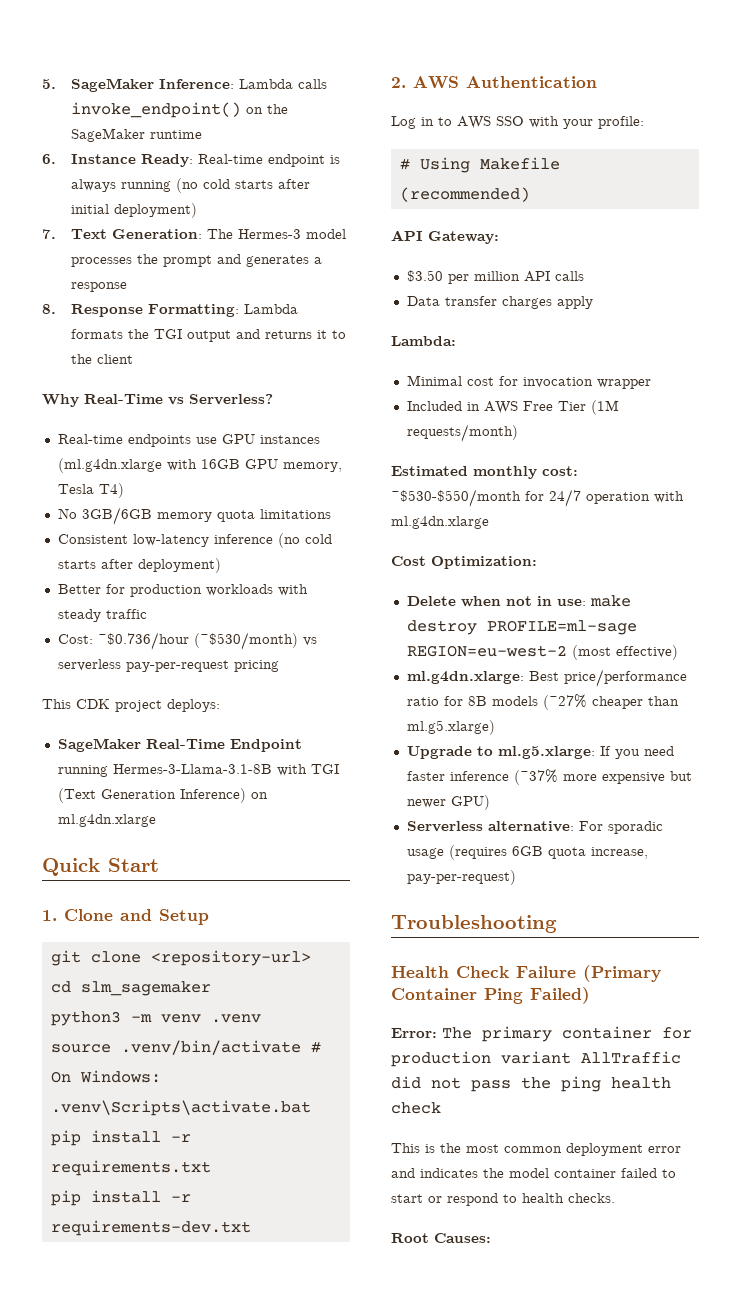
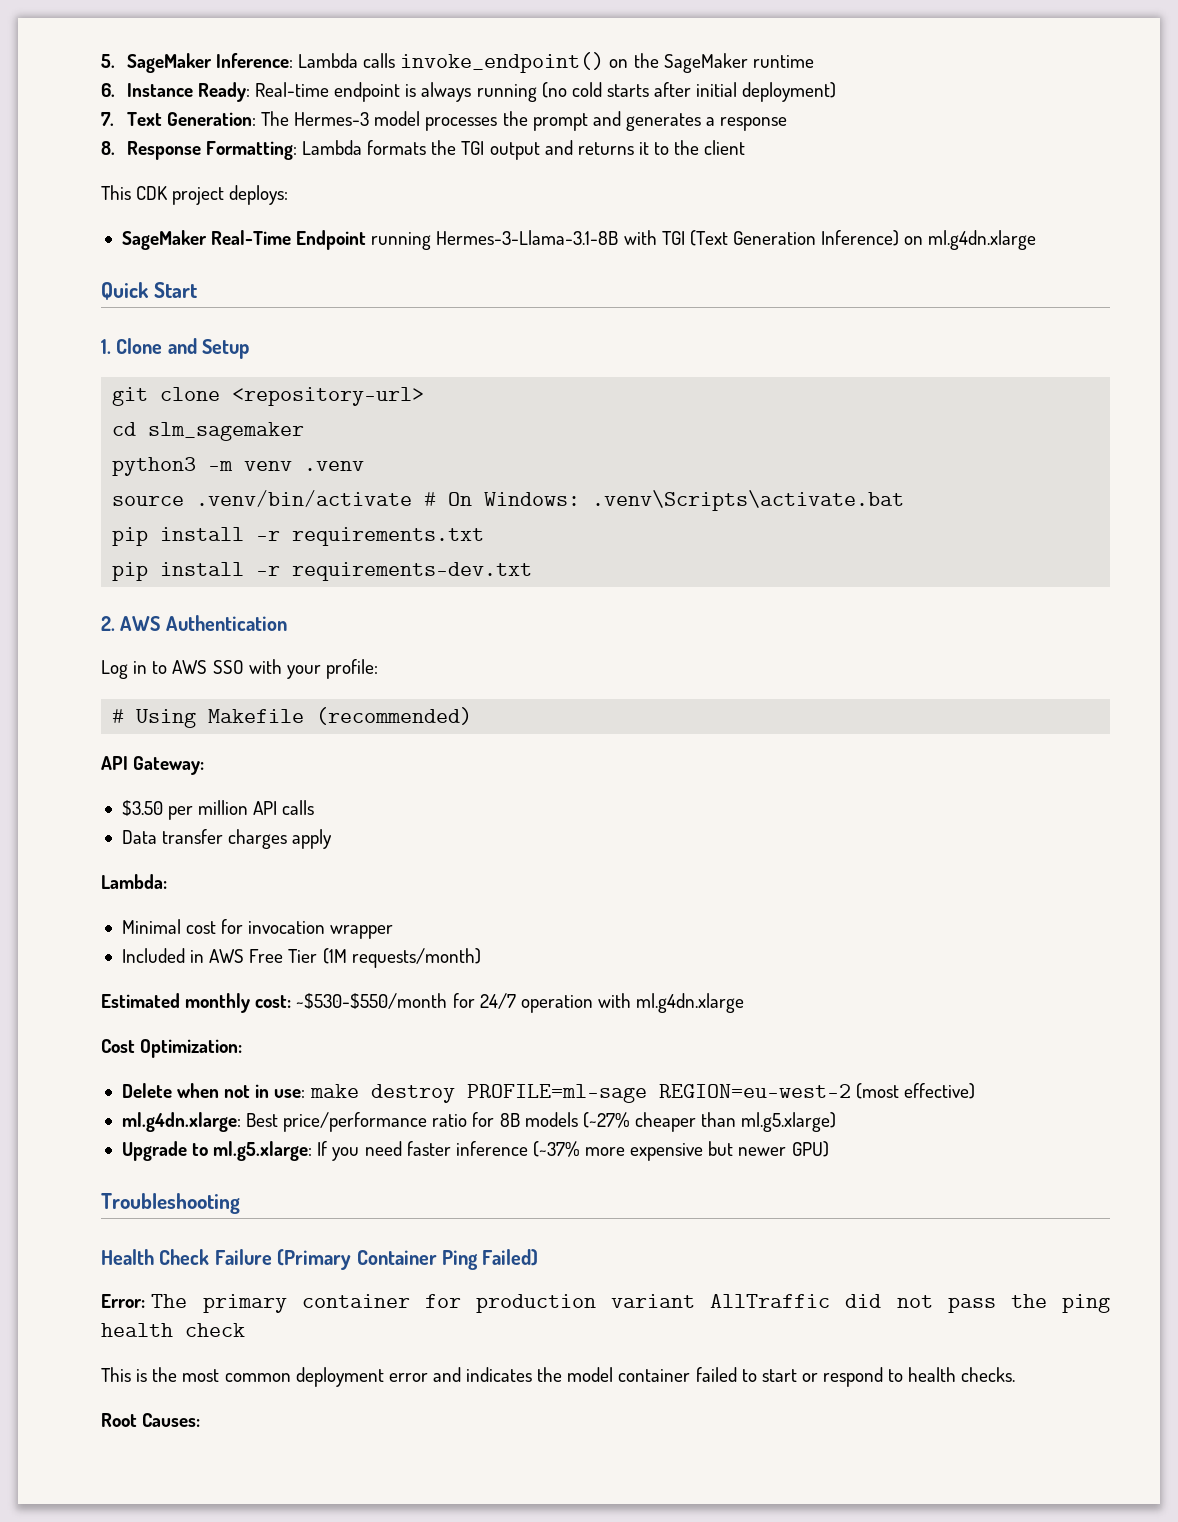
[42,394,273,407] [57,434,320,447] [57,458,342,473] [57,483,124,498] [57,507,331,525] [57,533,332,548] [57,558,221,573] [57,584,308,597] [57,609,147,622] [57,632,317,650] [57,659,279,672] // Why Real-Time vs Serverless? // Real-time endpoints use GPU instances (ml.g4dn.xlarge with 16GB GPU memory, Tesla T4) // No 3GB/6GB memory quota limitations // Consistent low-latency inference (no cold starts after deployment) // Better for production workloads with steady traffic // Cost: ~$0.736/hour (~$530/month) vs serverless pay-per-request pricing -> (746, 147) none
[406,821,663,834] [406,845,648,860] [406,870,516,885] // Serverless alternative: For sporadic usage (requires 6GB quota increase, pay-per-request) -> (829, 1149) none

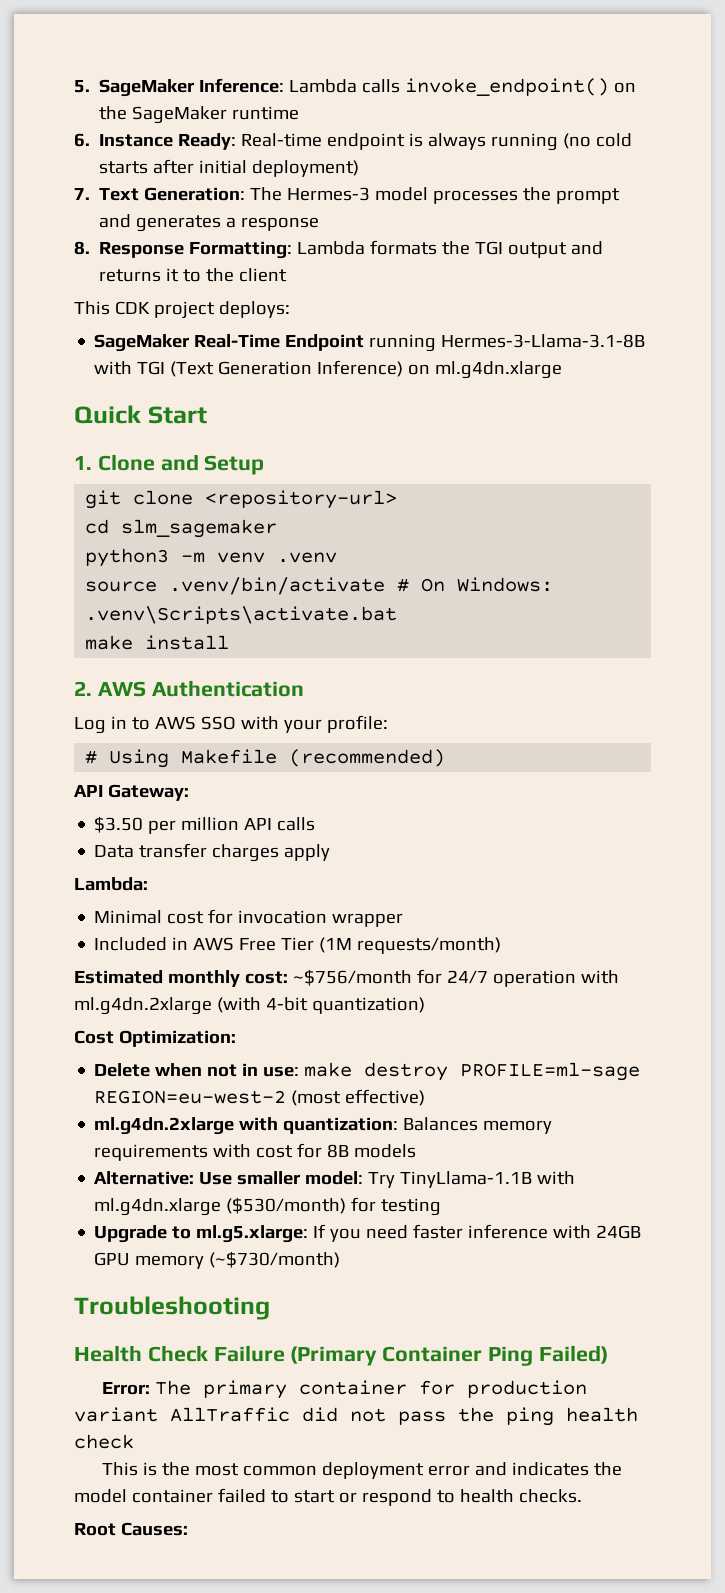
[112,527,485,546] [112,562,533,581] pip install -r requirements.txt // pip install -r requirements-dev.txt -> [85,635,230,650] make install
[296,993,448,1009] ~$530-$550/month -> [292,969,412,986] ~$756/month
[636,993,745,1013] ml.g4dn.xlarge -> [74,997,425,1015] ml.g4dn.2xlarge (with 4-bit quantization)
[121,1112,837,1132] ml.g4dn.xlarge: Best price/performance ratio for 8B models (~27% cheaper than ml.g5.xlarge) -> [94,1117,553,1135] [94,1143,417,1161] [94,1171,576,1188] [94,1197,442,1216] ml.g4dn.2xlarge with quantization: Balances memory requirements with cost for 8B models // Alternative: Use smaller model: Try TinyLlama-1.1B with ml.g4dn.xlarge ($530/month) for testing
[532,1141,829,1161] (~37% more expensive but newer GPU) -> [553,1225,642,1239] [94,1251,341,1269] with 24GB GPU memory (~$730/month)

